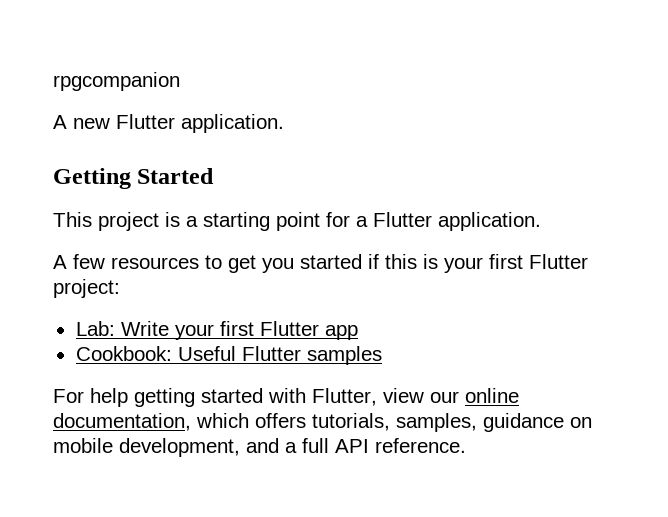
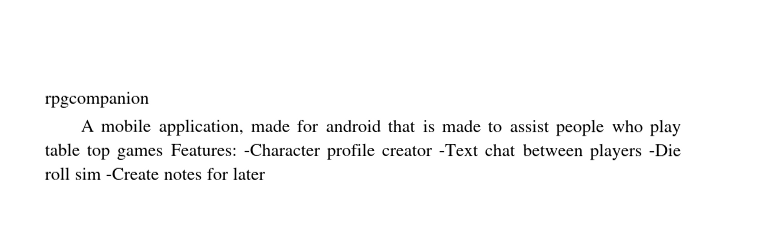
[73,114,284,133] [53,168,215,189] [53,212,541,231] [53,254,588,273] [53,279,120,298] [75,321,358,340] [75,346,382,365] [53,388,519,407] [53,413,592,432] [53,438,466,457] new Flutter application. // Getting Started // This project is a starting point for a Flutter application. // A few resources to get you started if this is your first Flutter project: // Lab: Write your first Flutter app // Cookbook: Useful Flutter samples // For help getting started with Flutter, view our online documentation, which offers tutorials, samples, guidance on mobile development, and a full API reference. -> [100,118,681,137] [44,142,681,161] [44,166,266,180] mobile application, made for android that is made to assist people who play table top games Features: -Character profile creator -Text chat between players -Die roll sim -Create notes for later

